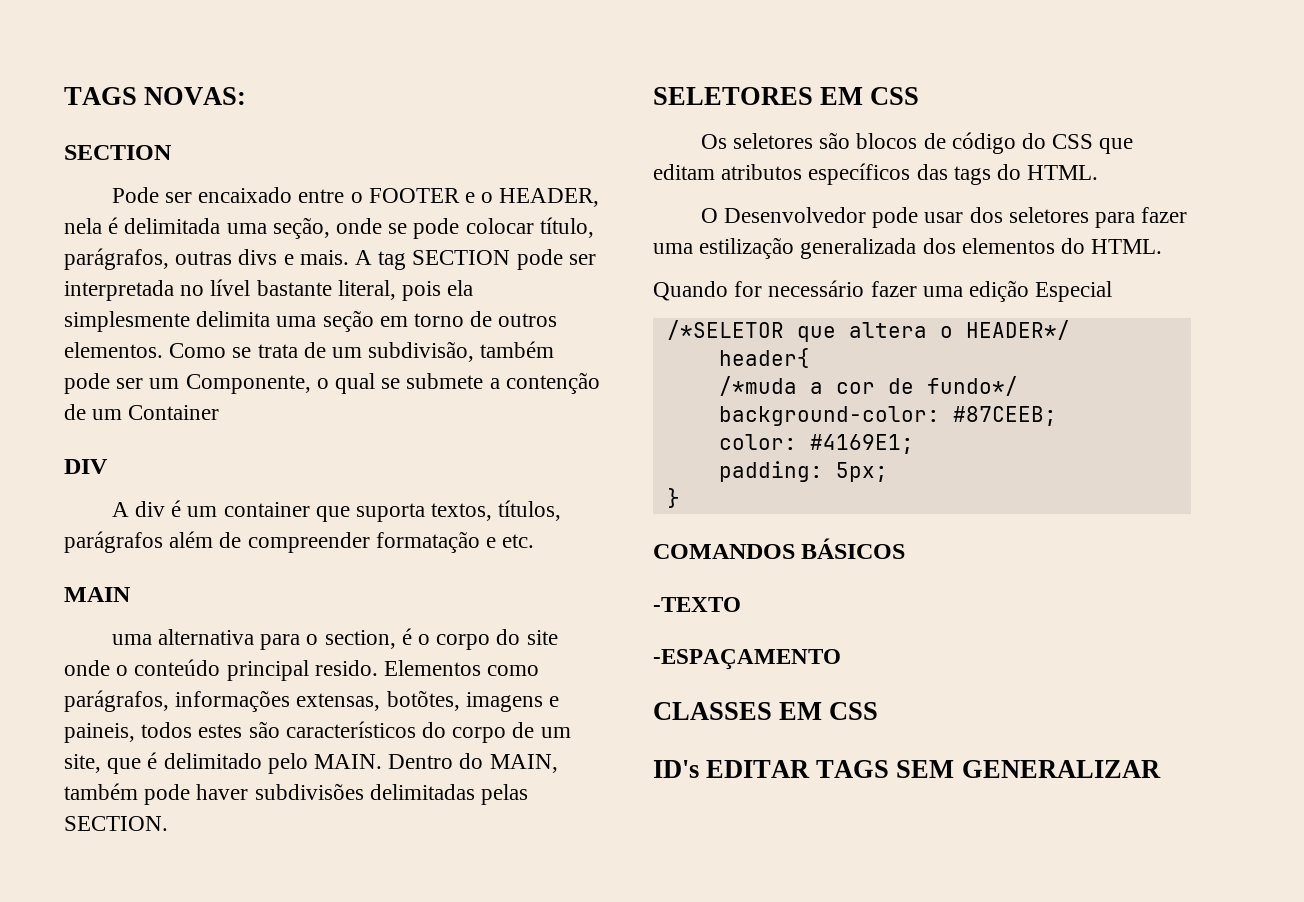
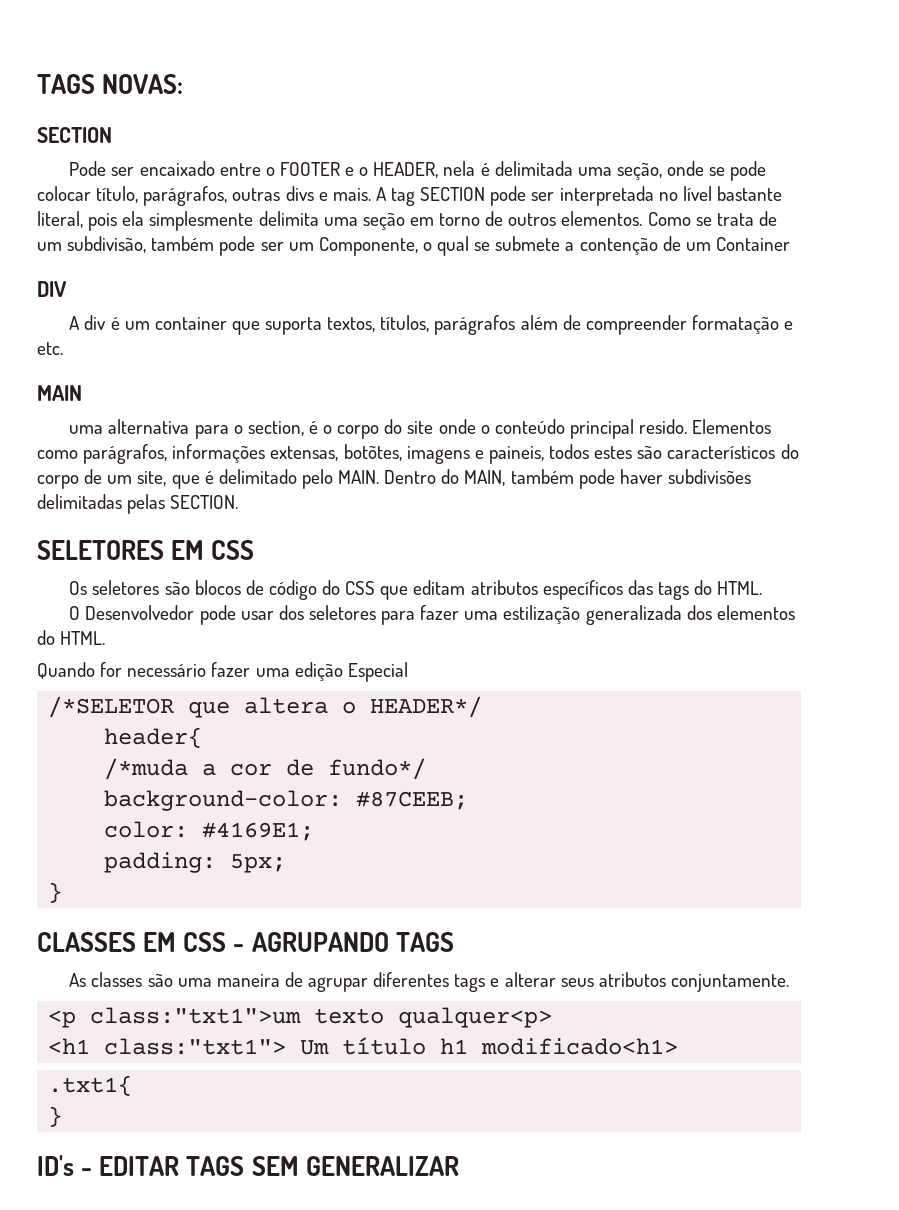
[653,538,906,559] [653,597,741,612] [653,649,841,670] // COMANDOS BÁSICOS // -TEXTO // -ESPAÇAMENTO -> (63, 892) none
(879, 711) none -> [233,932,454,952] [69,972,789,992] [48,1007,553,1028] [48,1037,679,1055] [48,1075,133,1096] [48,1106,63,1127] - AGRUPANDO TAGS // As classes são uma maneira de agrupar diferentes tags e alterar seus atributos conjuntamente. // <p class:"txt1">um texto qualquer<p> // <h1 class:"txt1"> Um título h1 modificado<h1> // .txt1{ // }
(699, 769) none -> [81,1168,93,1176] -

